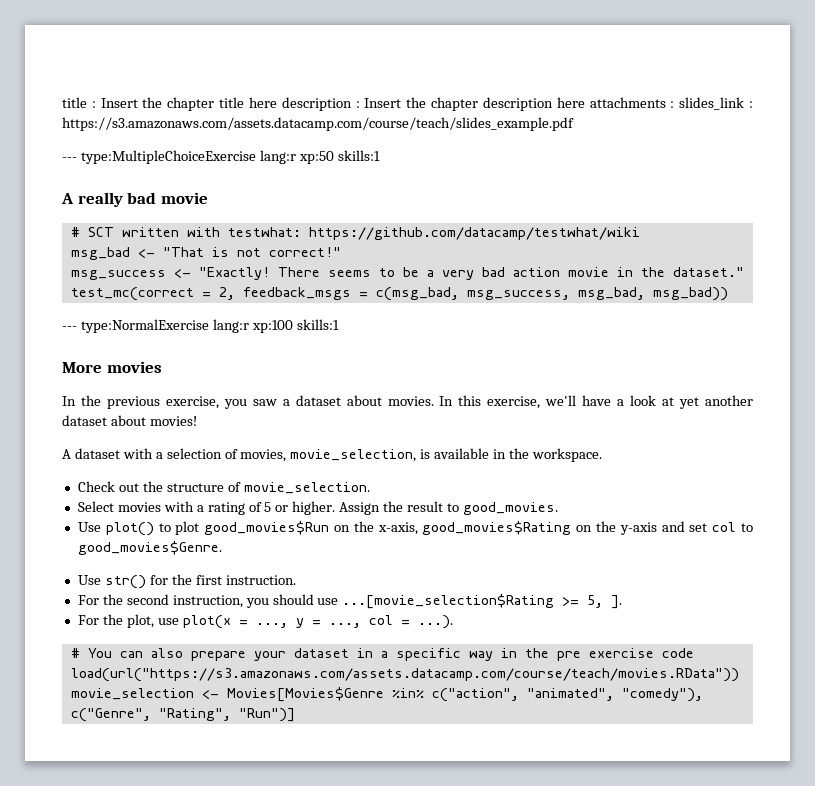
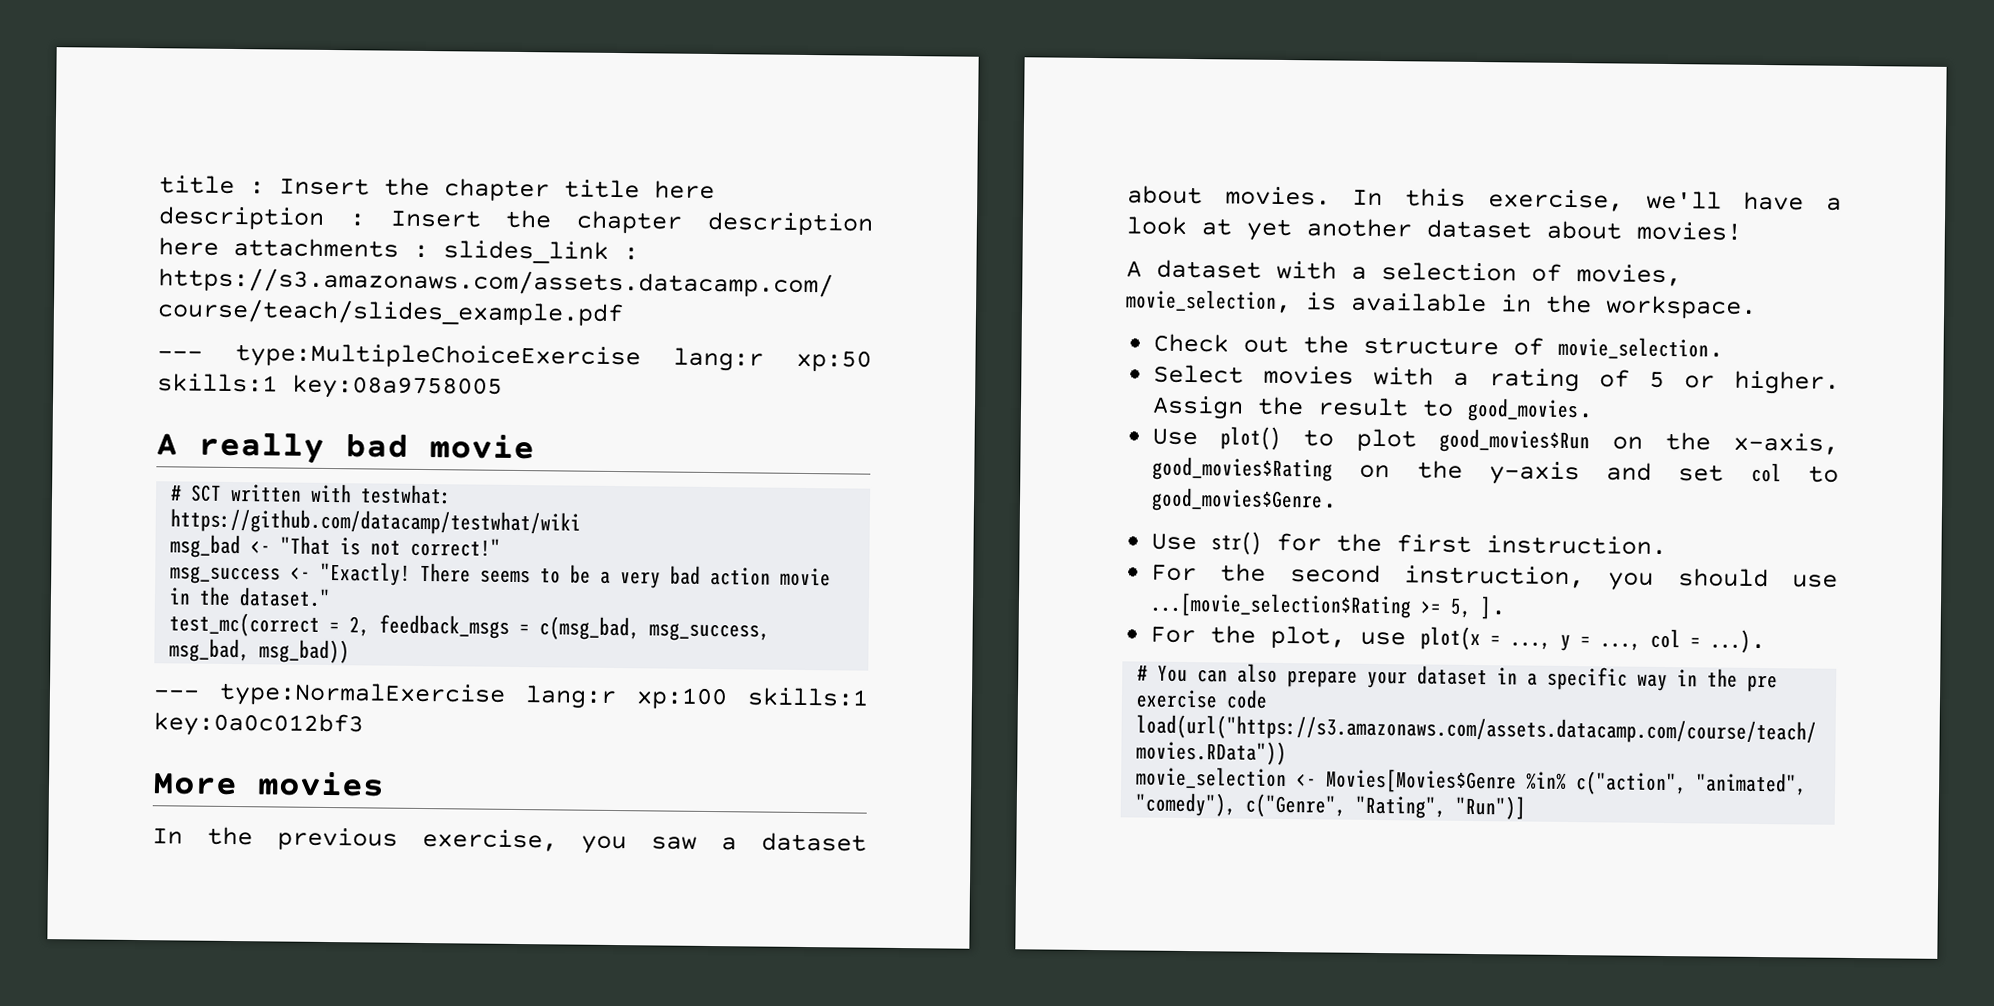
(380, 155) none -> [292,374,503,400] key:08a9758005
(339, 324) none -> [153,712,364,738] key:0a0c012bf3

